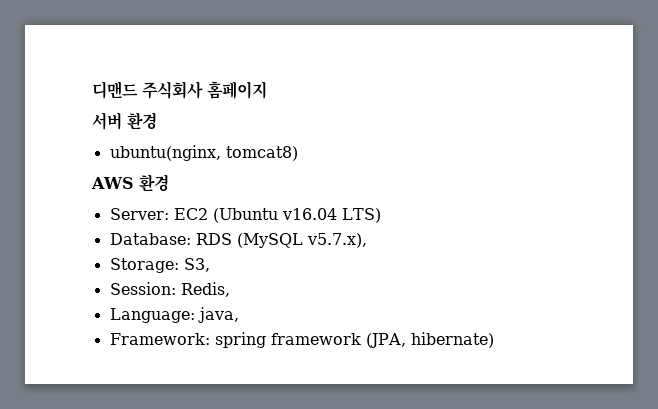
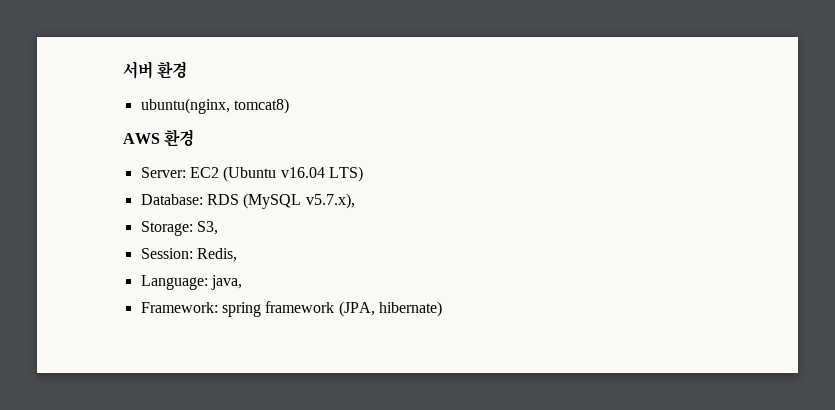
[92,81,267,99] 디맨드 주식회사 홈페이지 // -> (123, 70) none

